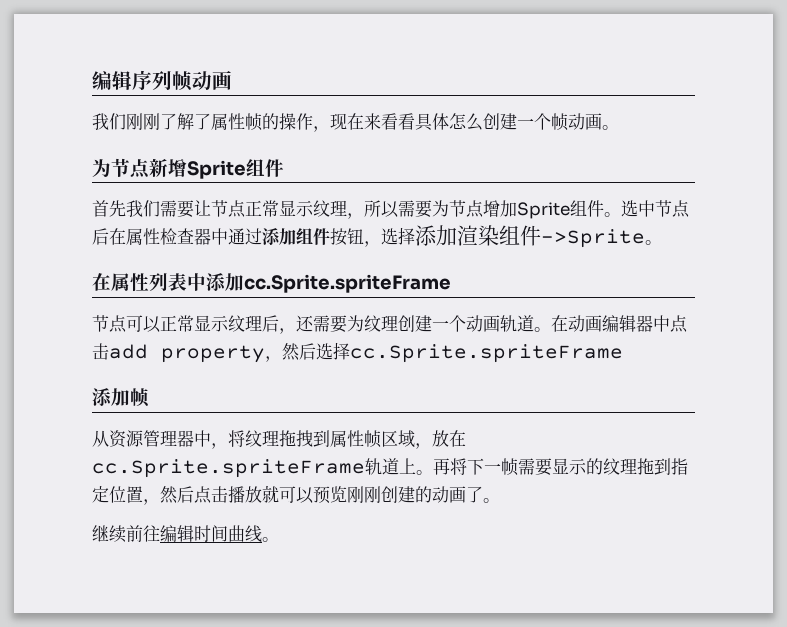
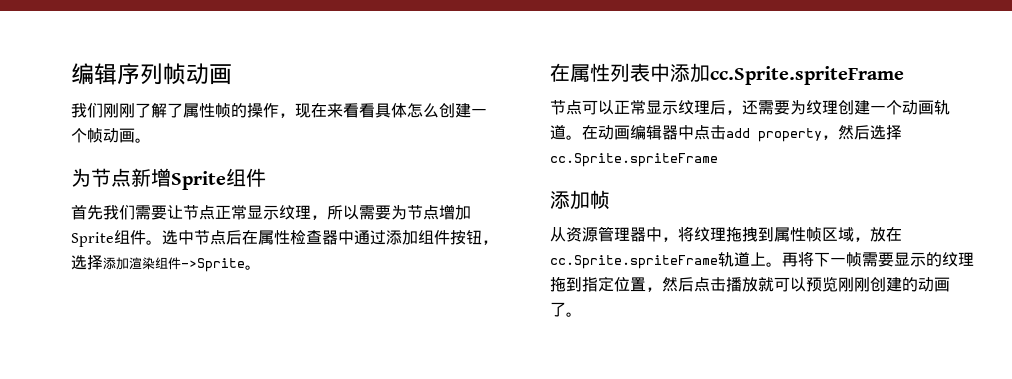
[92,525,279,543] // 继续前往编辑时间曲线。 -> (582, 314) none

